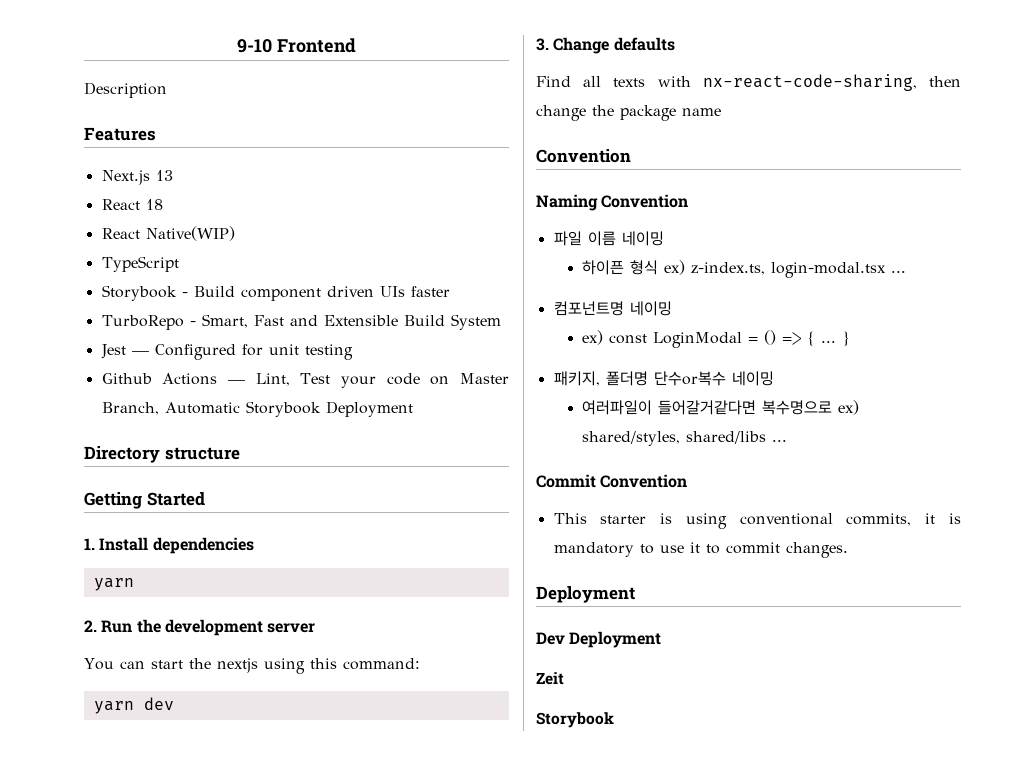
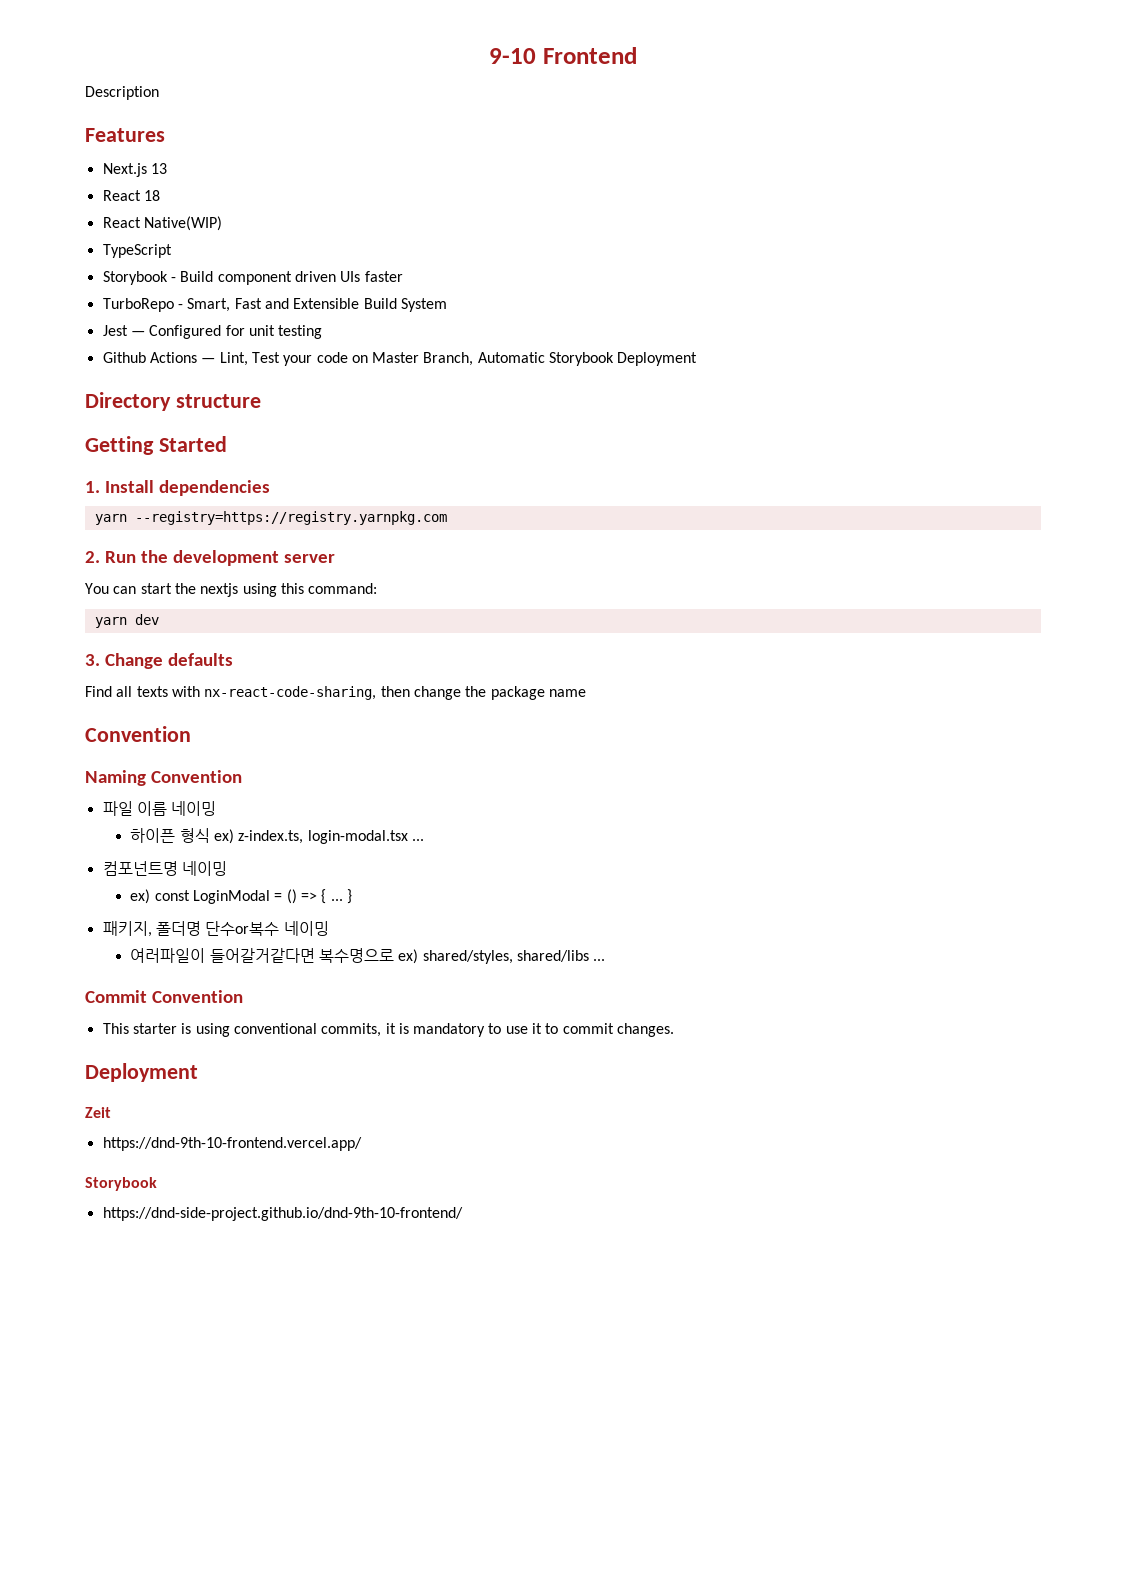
(134, 584) none -> [134,511,447,525] --registry=https://registry.yarnpkg.com
[536,631,662,648] // Dev Deployment -> (198, 1072) none
[536,712,614,728] // Storybook -> [102,1137,362,1151] [85,1177,157,1191] [102,1207,463,1221] // https://dnd-9th-10-frontend.vercel.app/ // Storybook // https://dnd-side-project.github.io/dnd-9th-10-frontend/

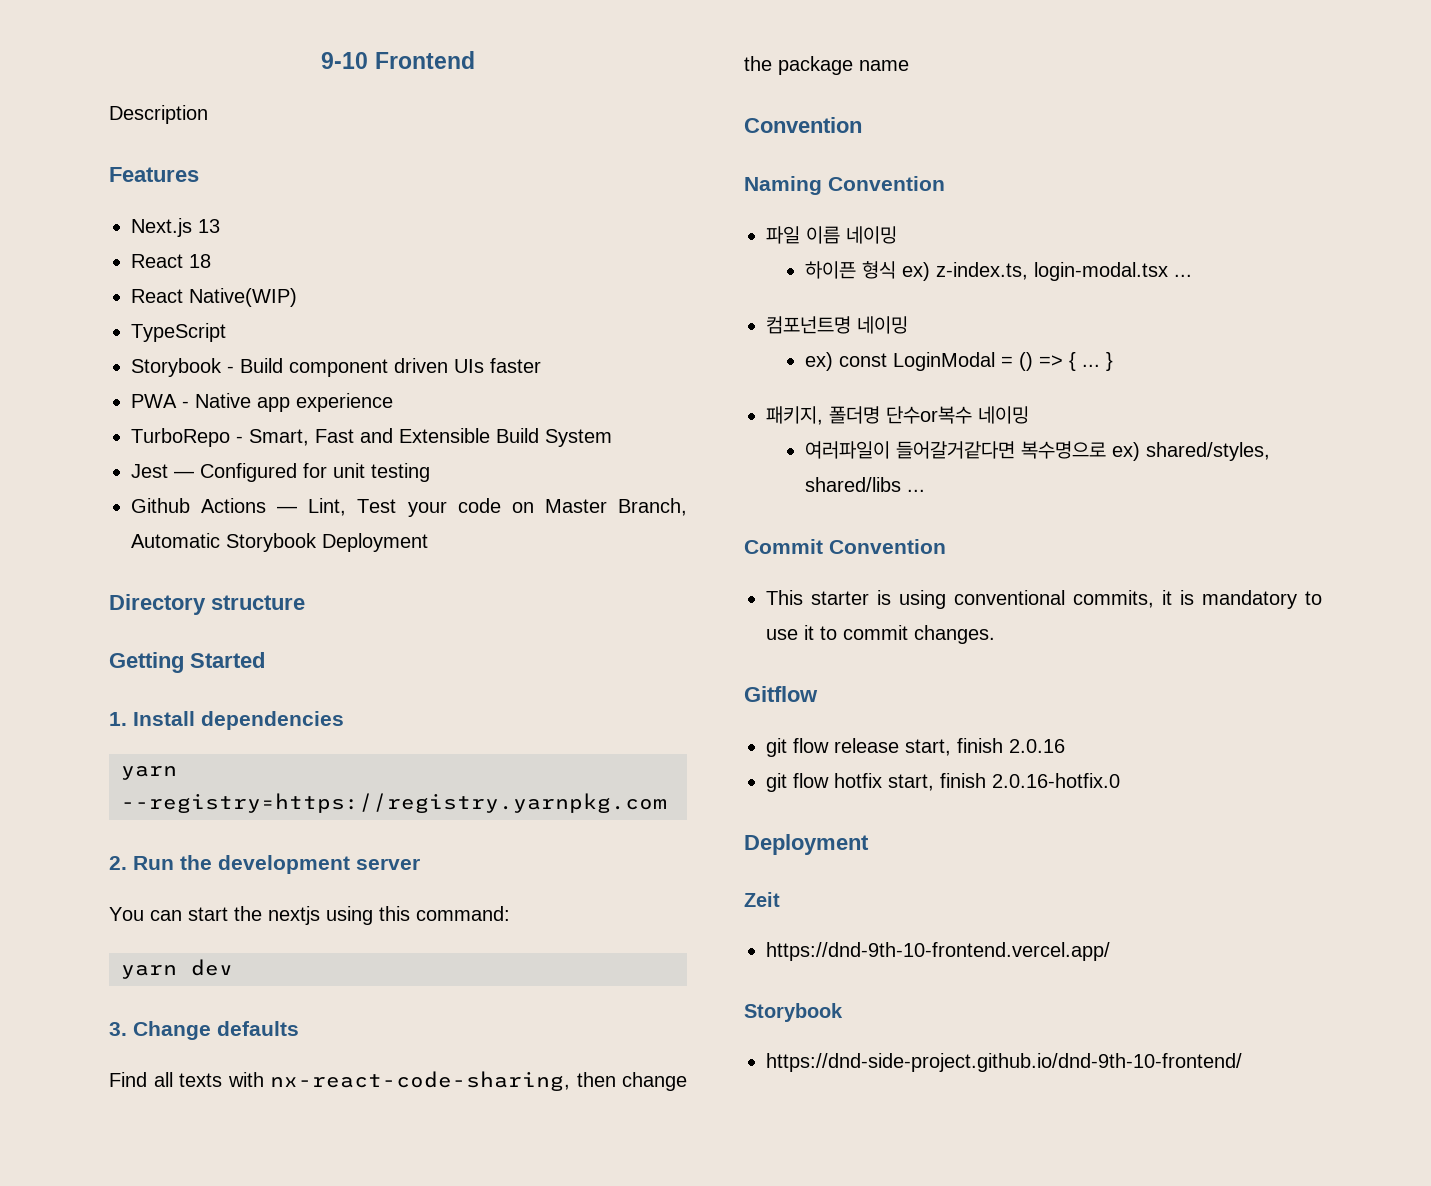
(403, 276) none -> [131,393,393,412] // PWA - Native app experience
(675, 1030) none -> [744,686,818,702] [766,738,1065,757] [766,773,1120,792] // Gitflow // git flow release start, finish 2.0.16 // git flow hotfix start, finish 2.0.16-hotfix.0

